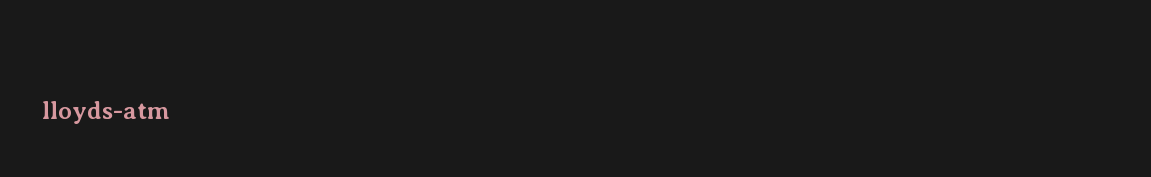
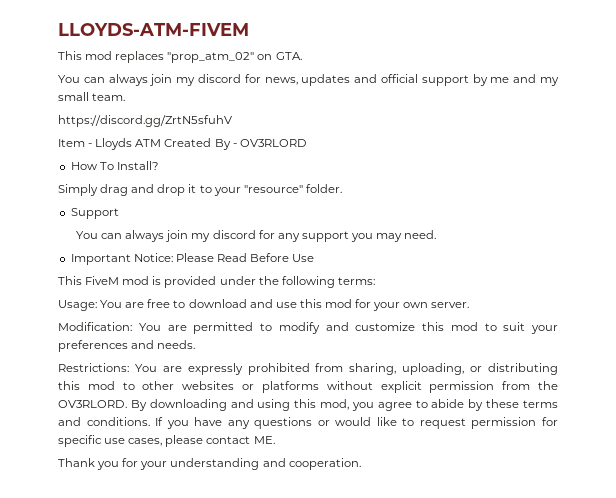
[42,101,170,124] lloyds-atm -> [58,23,249,36] [58,51,302,63] [58,74,560,86] [58,92,126,101] [58,115,232,127] [58,138,307,150] [70,161,159,170] [58,184,342,196] [70,208,119,219] [75,230,437,242] [70,253,315,265] [58,276,375,288] [58,299,470,311] [58,322,558,334] [58,340,196,352] [58,363,558,375] [58,381,558,393] [58,399,559,411] [58,417,558,429] [58,435,275,447] [58,458,361,470] LLOYDS-ATM-FIVEM // This mod replaces "prop_atm_02" on GTA. // You can always join my discord for news, updates and official support by me and my small team. // https://discord.gg/ZrtN5sfuhV // Item - Lloyds ATM Created By - OV3RLORD // How To Install? // Simply drag and drop it to your "resource" folder. // Support // You can always join my discord for any support you may need. // Important Notice: Please Read Before Use // This FiveM mod is provided under the following terms: // Usage: You are free to download and use this mod for your own server. // Modification: You are permitted to modify and customize this mod to suit your preferences and needs. // Restrictions: You are expressly prohibited from sharing, uploading, or distributing this mod to other websites or platforms without explicit permission from the OV3RLORD. By downloading and using this mod, you agree to abide by these terms and conditions. If you have any questions or would like to request permission for specific use cases, please contact ME. // Thank you for your understanding and cooperation.

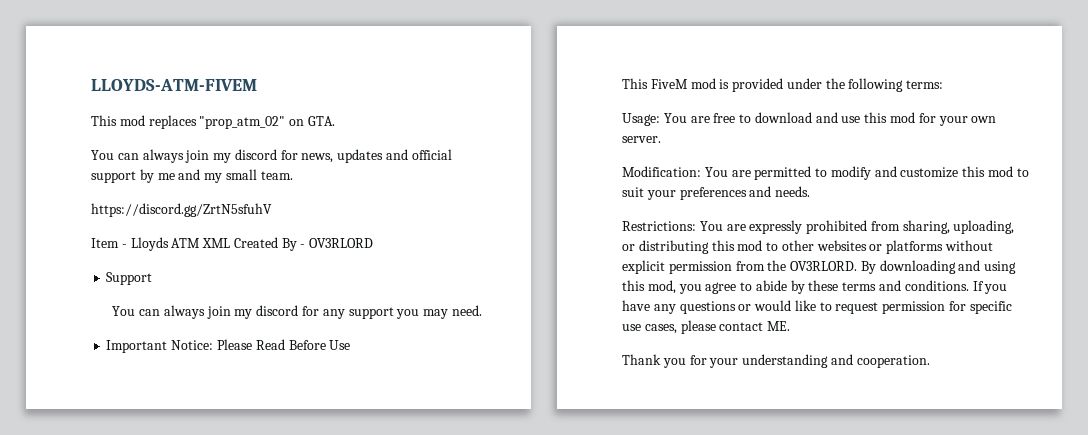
(162, 143) none -> [202,238,231,248] XML
[70,161,159,170] [58,184,342,196] // How To Install? // Simply drag and drop it to your "resource" folder. -> (374, 243) none

